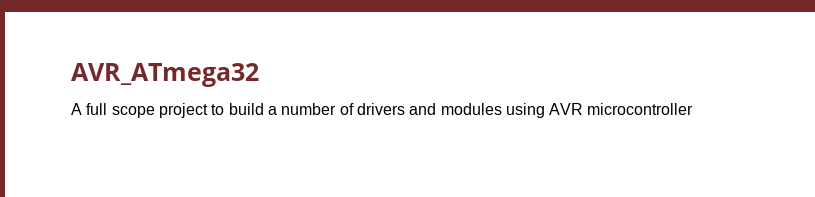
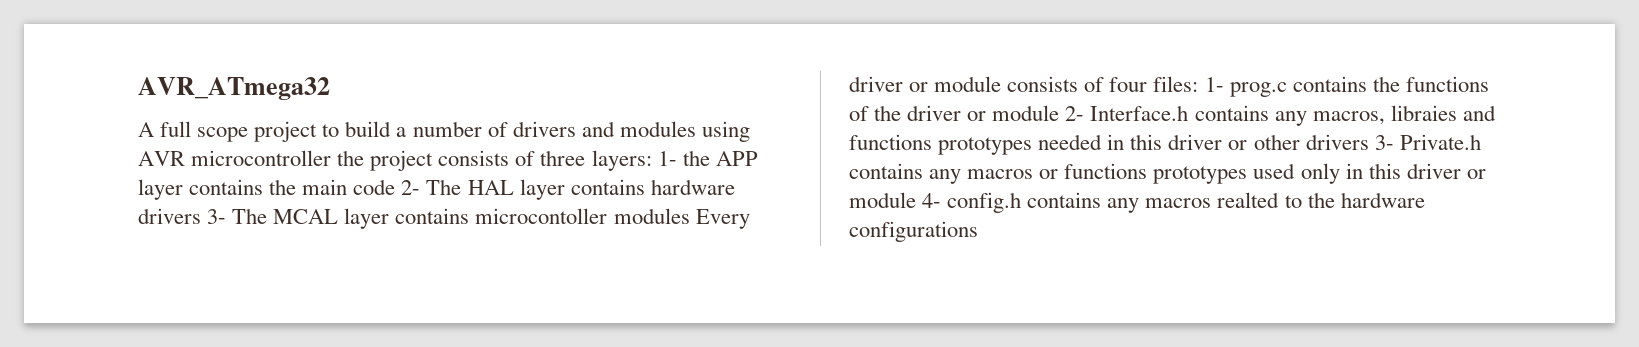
(694, 109) none -> [337,150,758,171] [138,179,735,200] [138,208,750,229] [849,76,1489,97] [849,105,1496,126] [849,134,1481,155] [849,163,1486,184] [849,192,1425,213] [849,221,978,242] the project consists of three layers: 1- the APP layer contains the main code 2- The HAL layer contains hardware drivers 3- The MCAL layer contains microcontoller modules Every driver or module consists of four files: 1- prog.c contains the functions of the driver or module 2- Interface.h contains any macros, libraies and functions prototypes needed in this driver or other drivers 3- Private.h contains any macros or functions prototypes used only in this driver or module 4- config.h contains any macros realted to the hardware configurations

